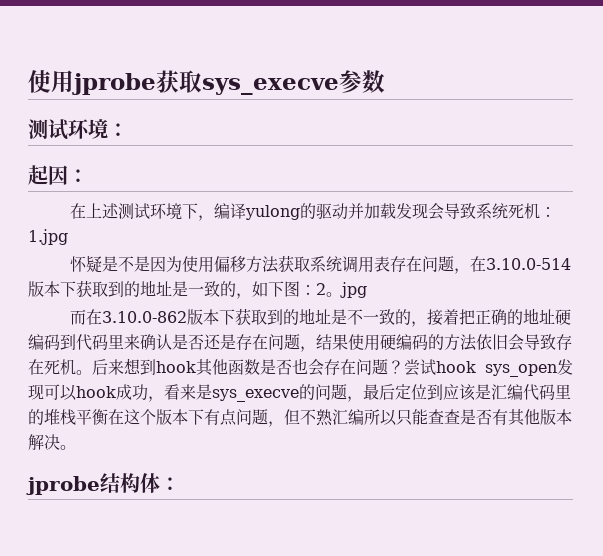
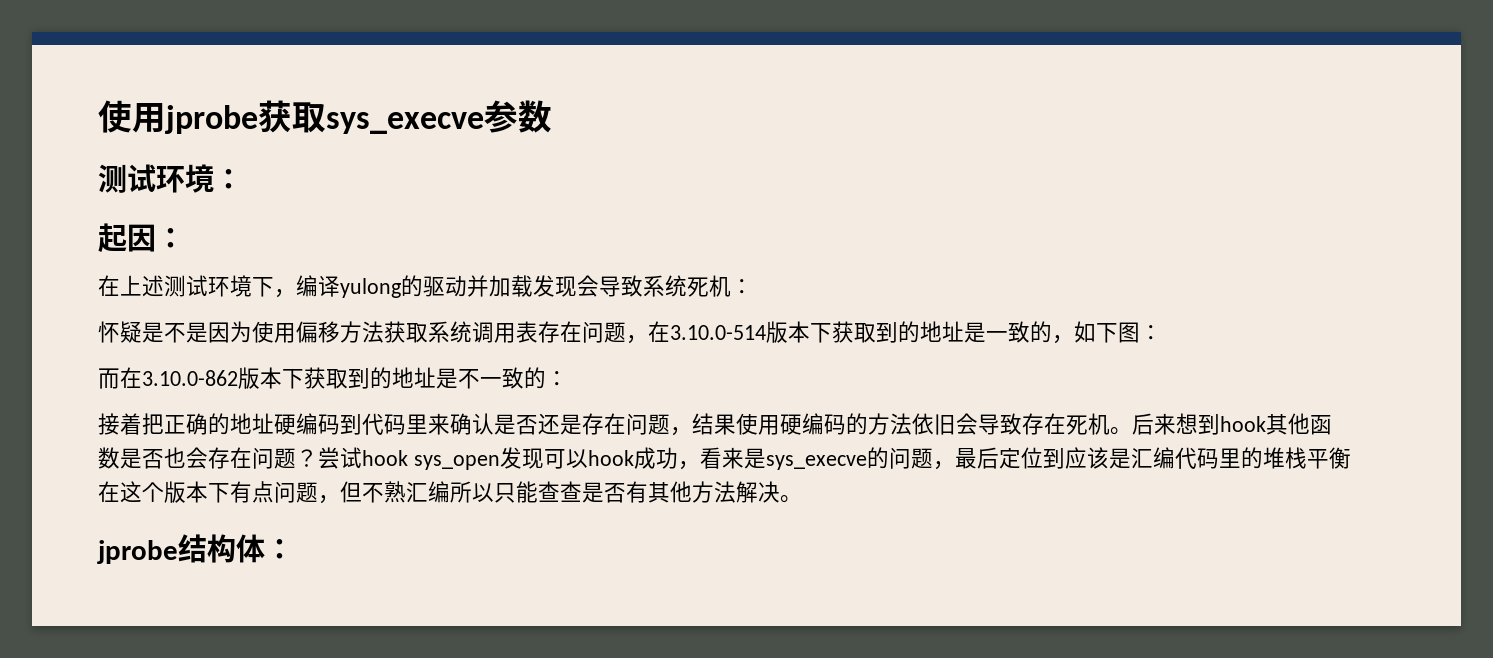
[28,229,68,245] 1.jpg -> (753, 286) none
[316,282,367,298] 2。jpg -> (1162, 332) none
[410,321,427,327] ， -> [546,371,568,386] ： //
[540,409,572,425] 版本 -> [692,481,736,503] 方法

